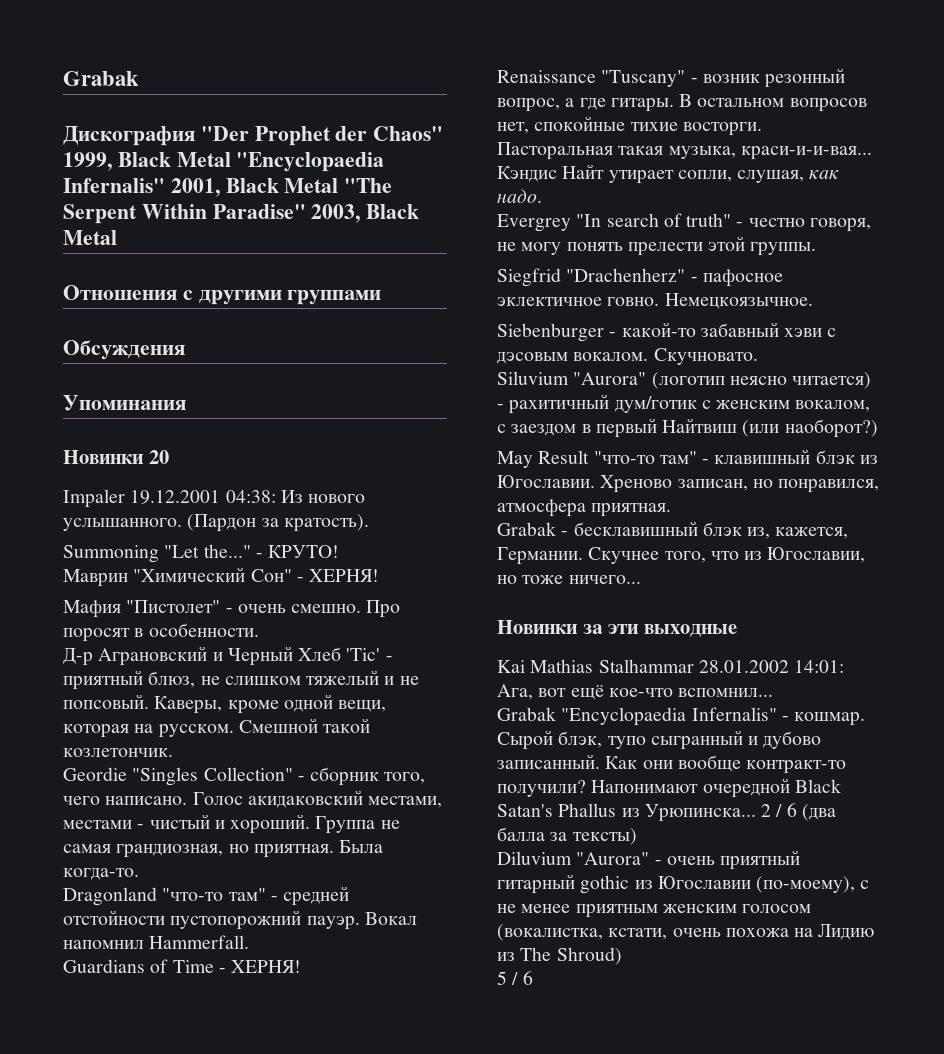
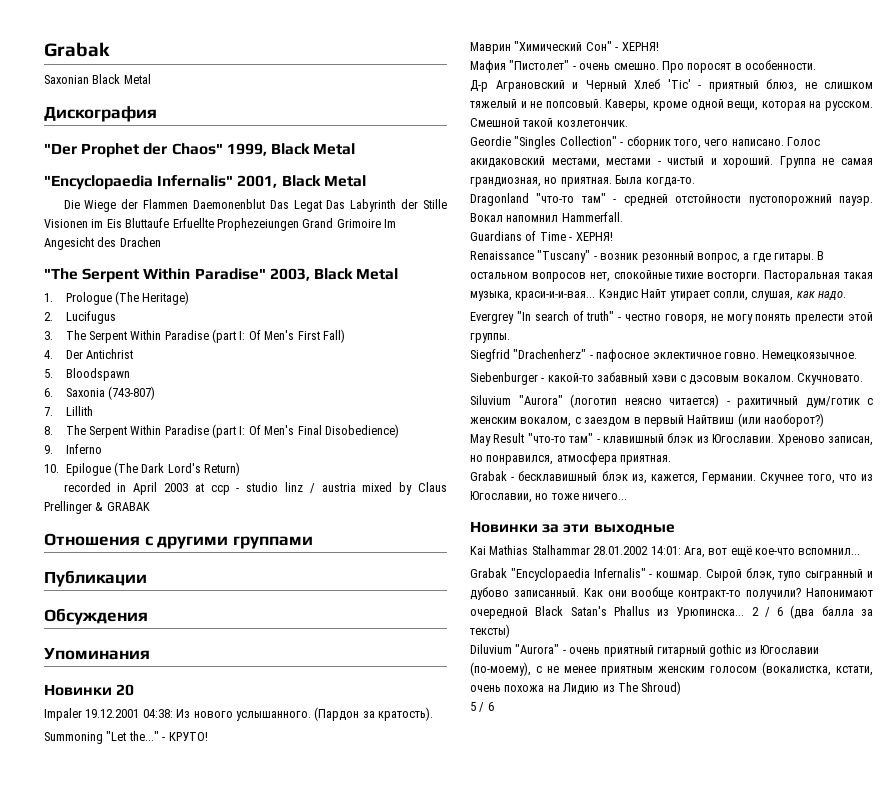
[63,71,139,86] Grabak -> [44,42,110,57] [44,74,151,84] Grabak // Saxonian Black Metal
(195, 136) none -> (157, 114) //
(231, 159) none -> (356, 149) //
(339, 185) none -> [63,199,447,212] [44,218,396,231] [44,237,161,250] // Die Wiege der Flammen Daemonenblut Das Legat Das Labyrinth der Stille Visionen im Eis Bluttaufe Erfuellte Prophezeiungen Grand Grimoire Im Angesicht des Drachen //
(117, 237) none -> [44,291,190,305] [44,311,116,324] [44,329,345,343] [44,349,133,359] [44,368,130,381] [44,386,155,400] [44,406,93,416] [44,424,399,438] [44,444,102,454] [44,462,241,476] [63,482,448,495] [44,501,150,514] // 1. Prologue (The Heritage) // 2. Lucifugus // 3. The Serpent Within Paradise (part I: Of Men's First Fall) // 4. Der Antichrist // 5. Bloodspawn // 6. Saxonia (743-807) // 7. Lillith // 8. The Serpent Within Paradise (part I: Of Men's Final Disobedience) // 9. Inferno // 10. Epilogue (The Dark Lord's Return) // recorded in April 2003 at ccp - studio linz / austria mixed by Claus Prellinger & GRABAK
(382, 297) none -> [44,570,147,587] // Публикации

